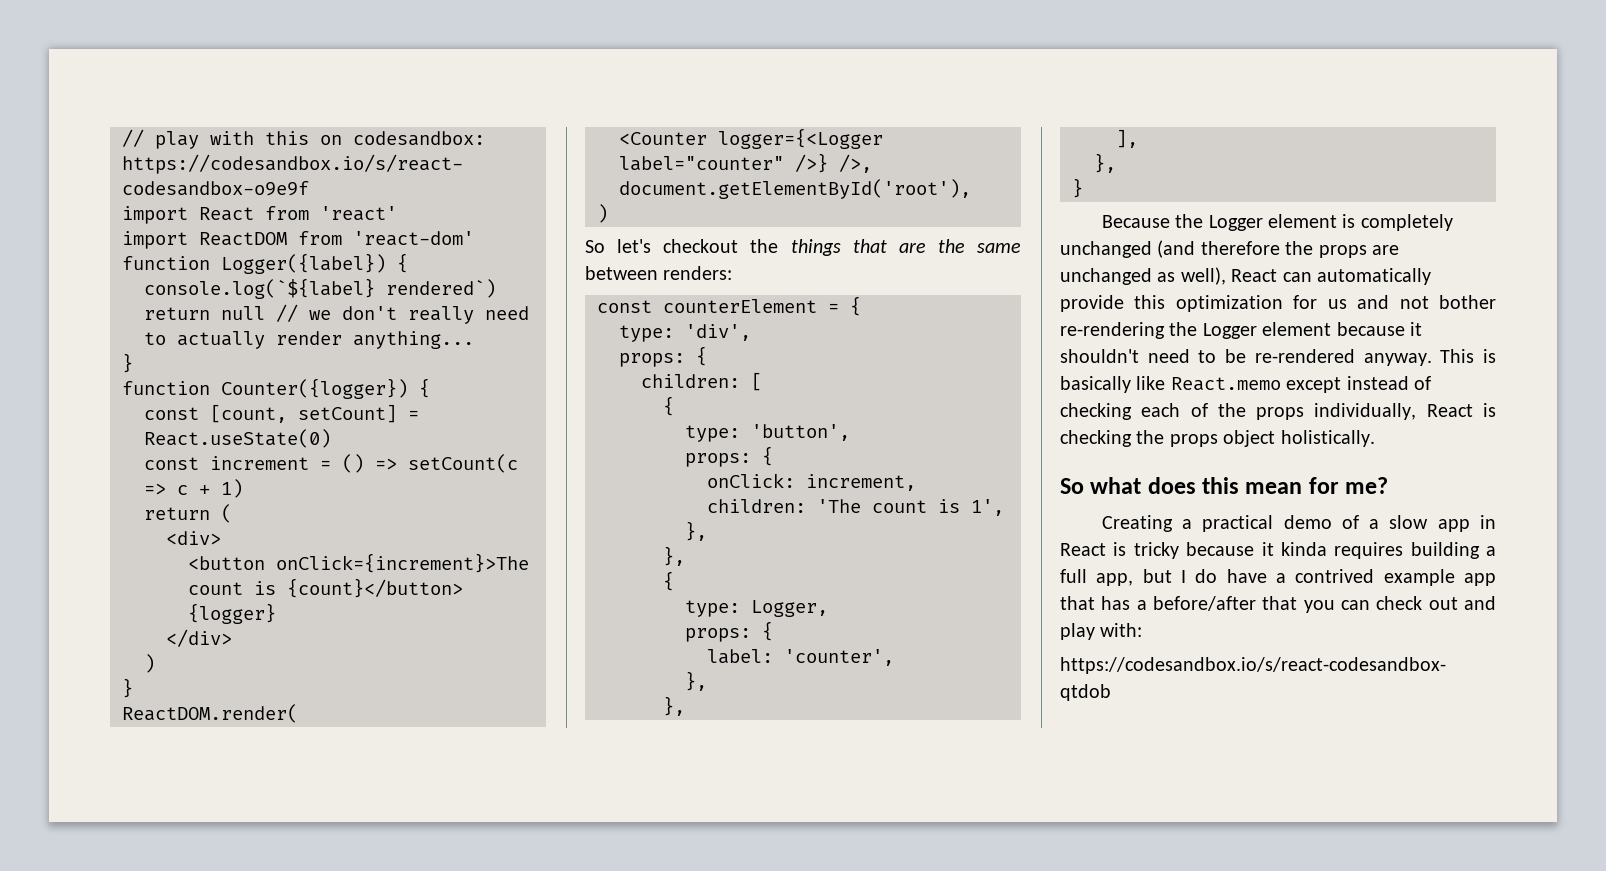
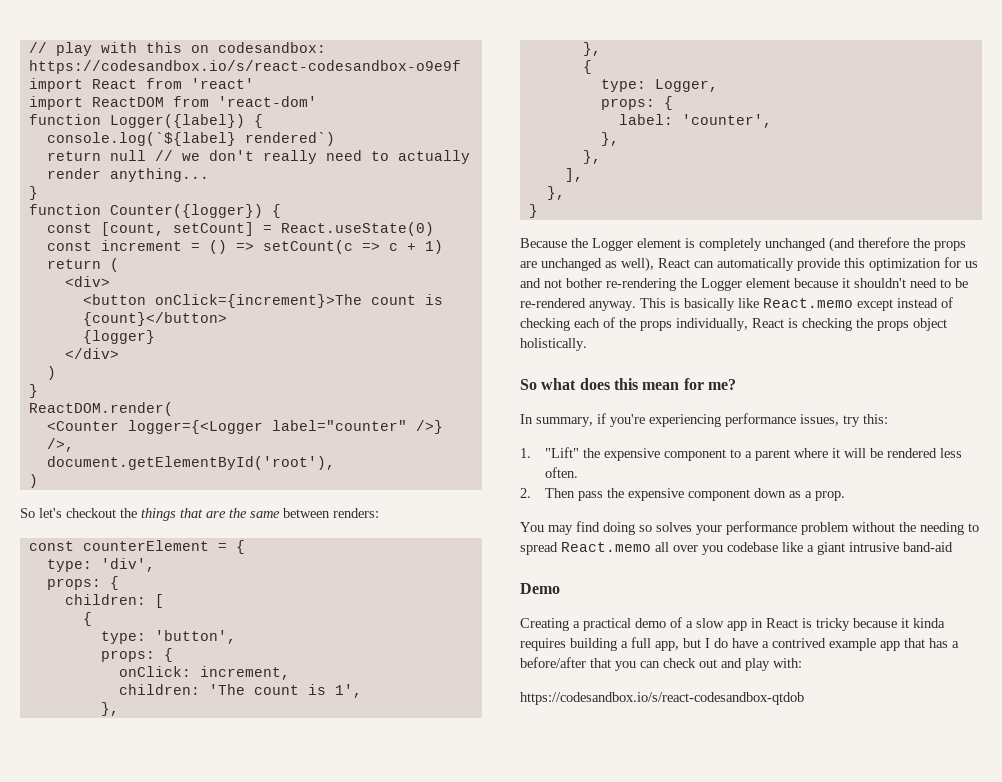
(1389, 485) none -> [520,413,888,427] [520,447,963,461] [545,467,579,478] [520,488,846,501] [520,521,979,535] [520,542,953,555] [520,583,560,594] // In summary, if you're experiencing performance issues, try this: // 1. "Lift" the expensive component to a parent where it will be rendered less often. // 2. Then pass the expensive component down as a prop. // You may find doing so solves your performance problem without the needing to spread React.memo all over you codebase like a giant intrusive band-aid // Demo

